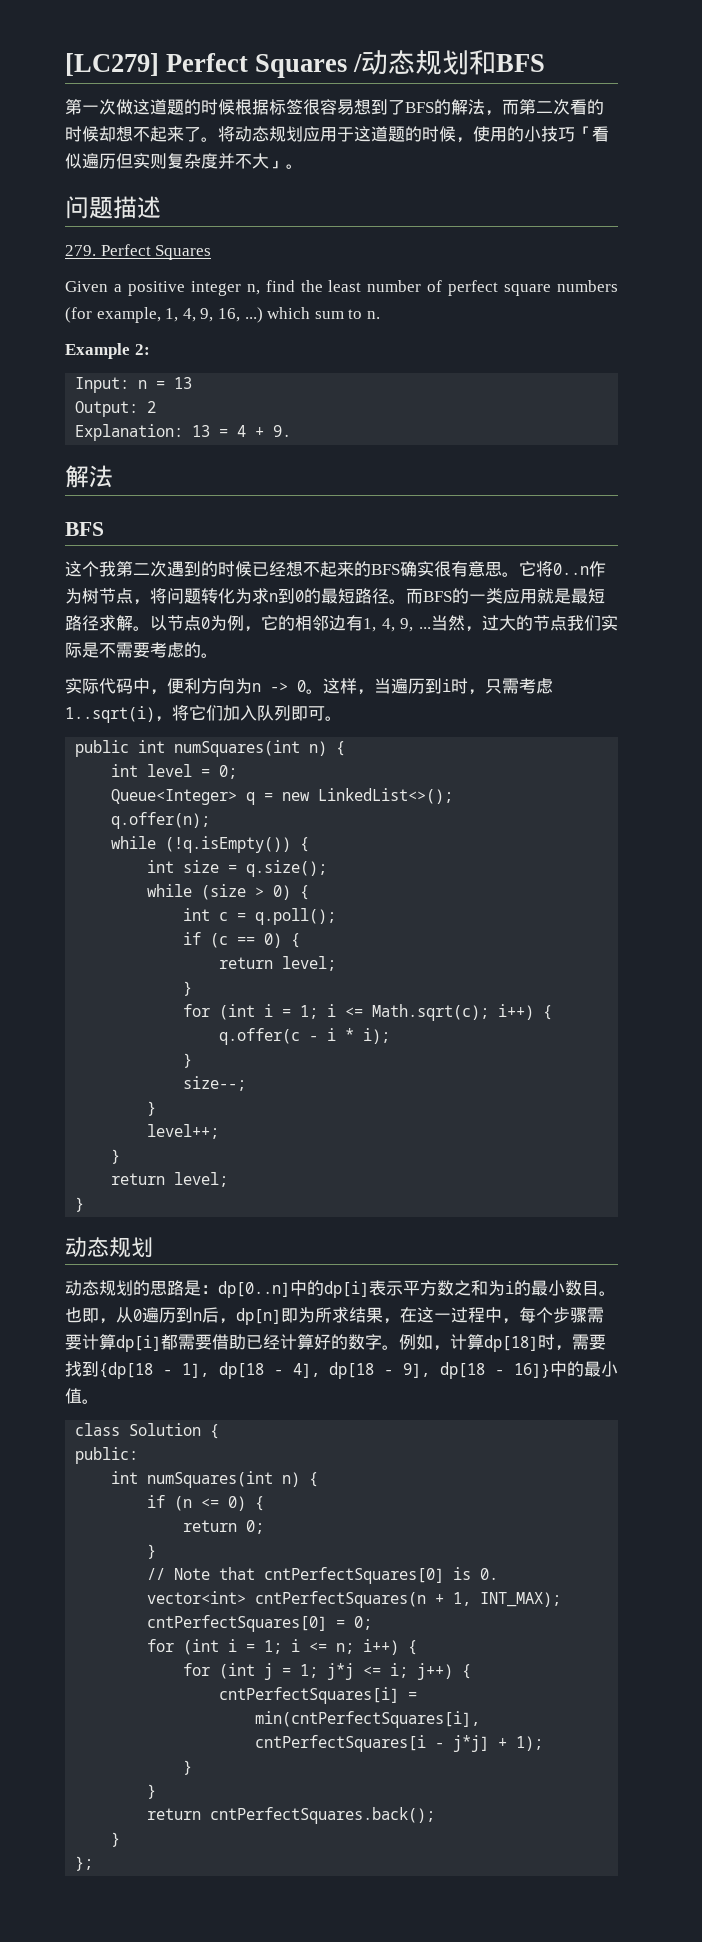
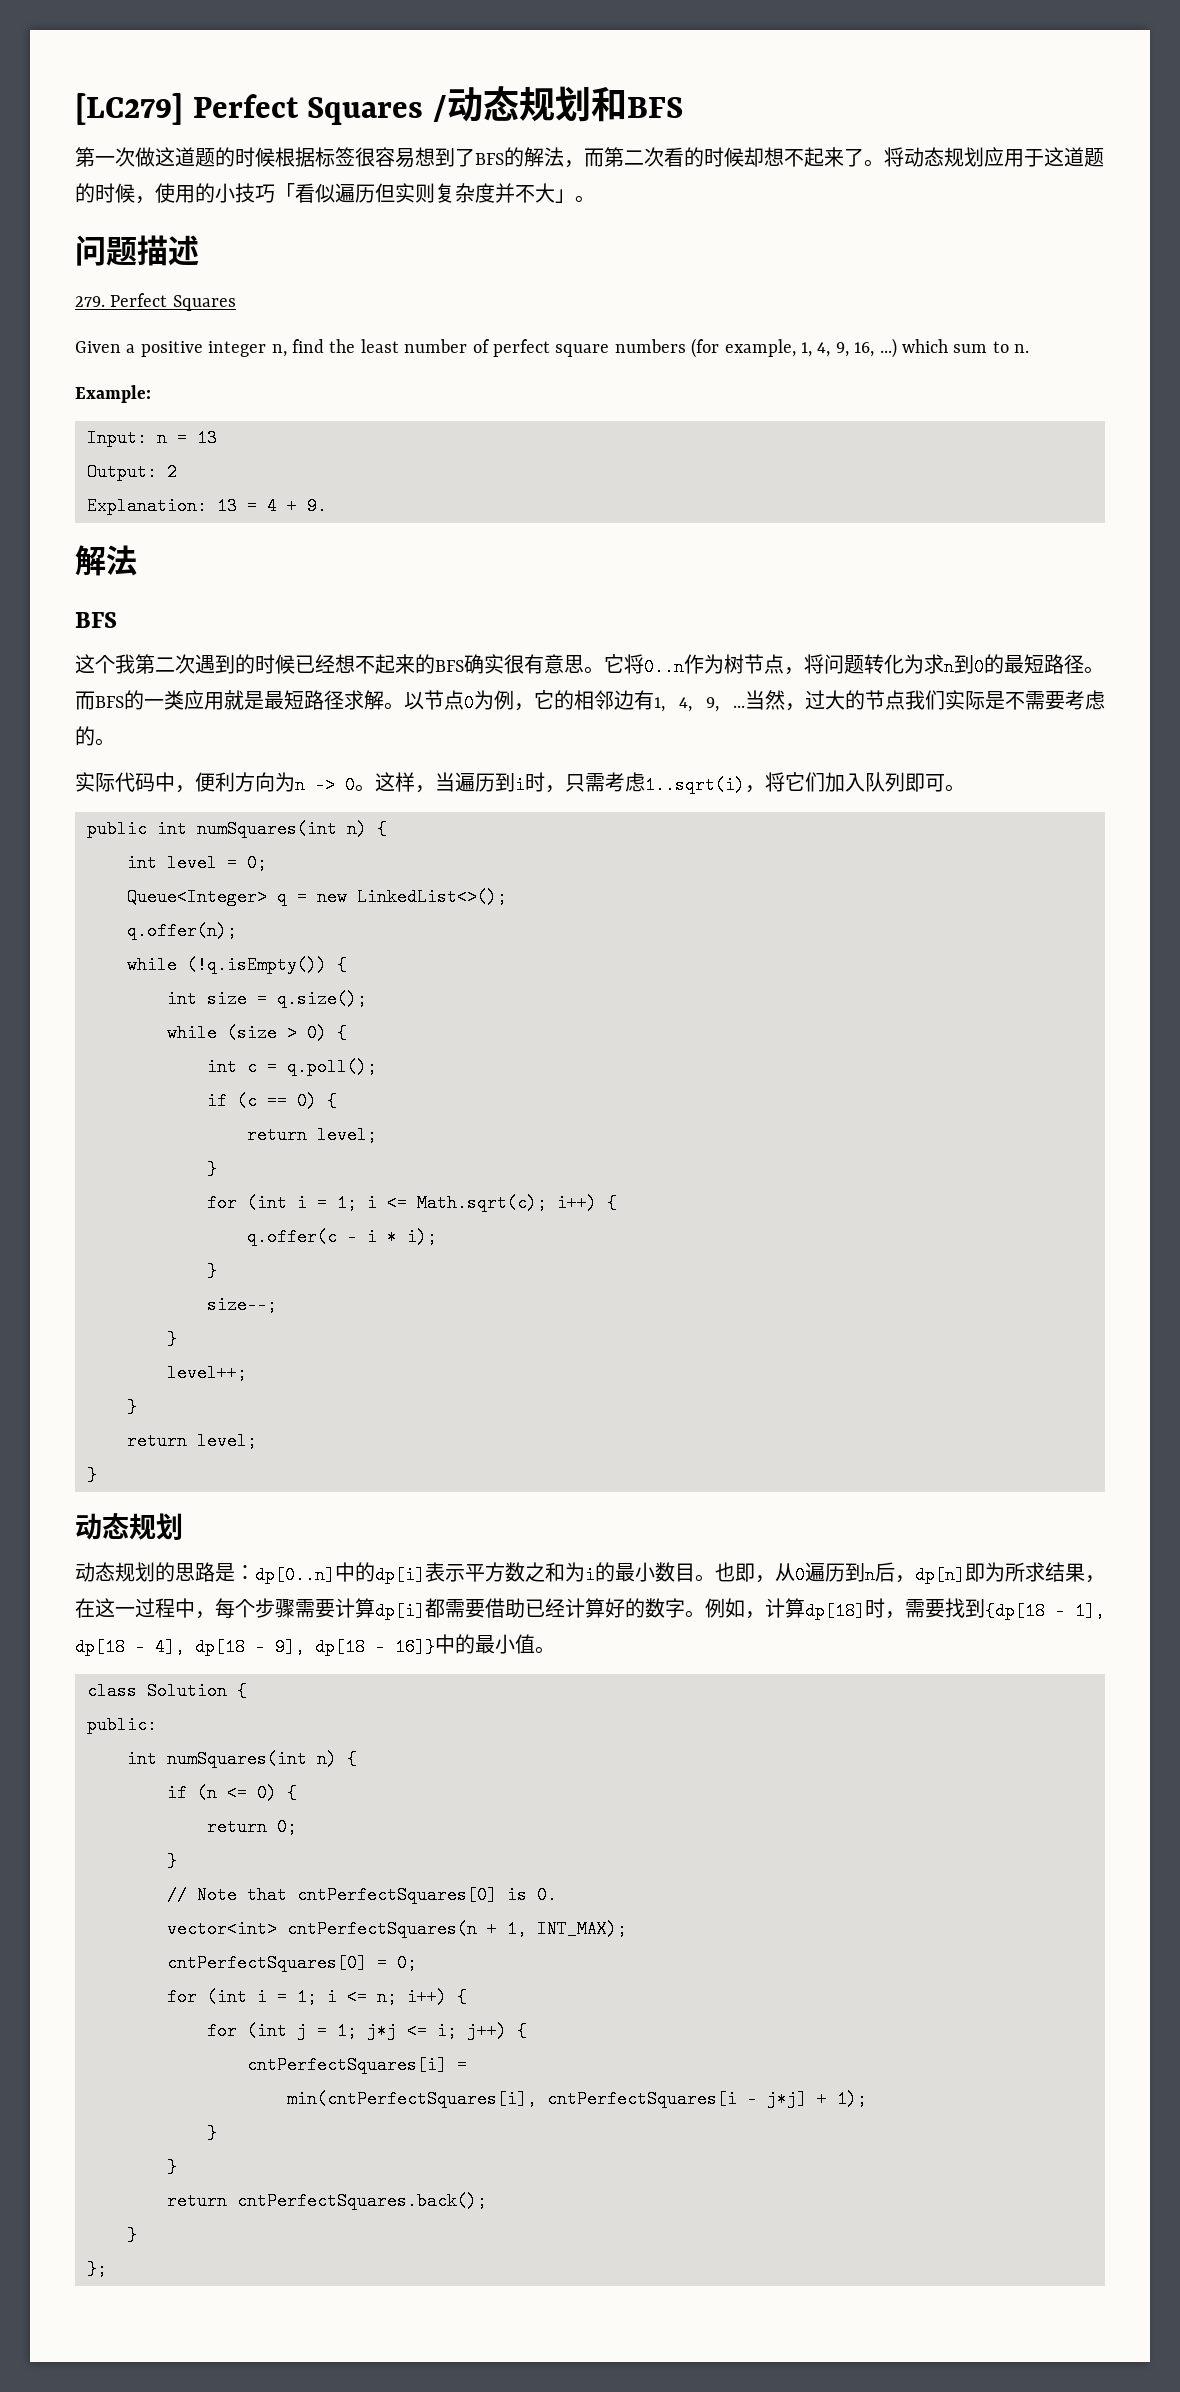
[65,343,150,359] Example 2: -> [75,385,151,403] Example:

